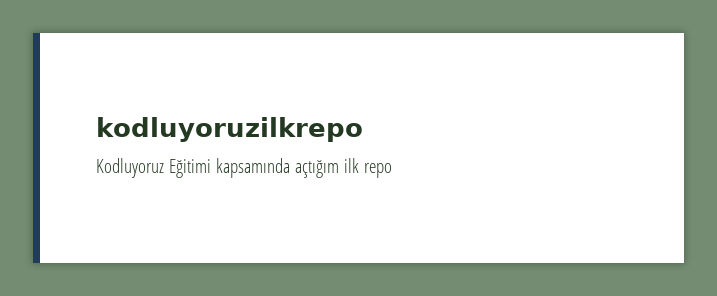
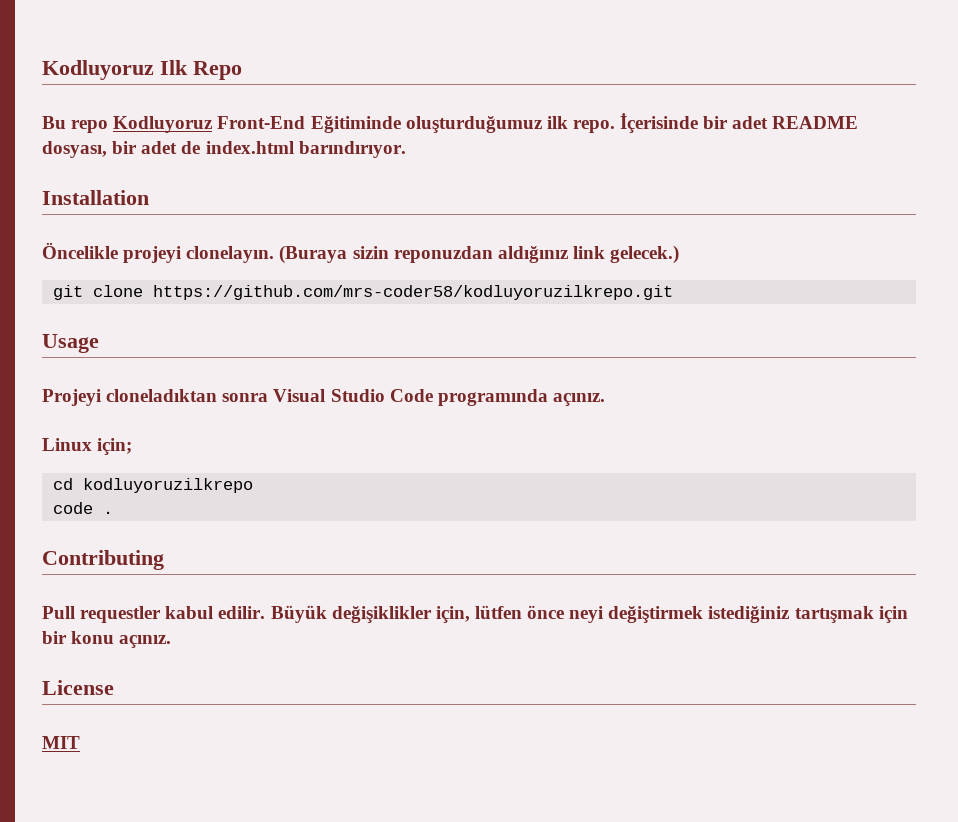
[96,117,363,142] [96,158,392,178] kodluyoruzilkrepo // Kodluyoruz Eğitimi kapsamında açtığım ilk repo -> [42,60,242,80] [42,113,859,133] [42,141,406,158] [42,190,149,205] [42,242,680,264] [52,285,673,300] [42,334,99,353] [42,389,605,406] [42,438,133,455] [52,478,253,493] [52,502,113,514] [42,550,164,570] [42,605,908,623] [42,631,172,648] [42,680,114,695] [42,736,80,749] Kodluyoruz Ilk Repo // Bu repo Kodluyoruz Front-End Eğitiminde oluşturduğumuz ilk repo. İçerisinde bir adet README dosyası, bir adet de index.html barındırıyor. // Installation // Öncelikle projeyi clonelayın. (Buraya sizin reponuzdan aldığınız link gelecek.) // git clone https://github.com/mrs-coder58/kodluyoruzilkrepo.git // Usage // Projeyi cloneladıktan sonra Visual Studio Code programında açınız. // Linux için; // cd kodluyoruzilkrepo // code . // Contributing // Pull requestler kabul edilir. Büyük değişiklikler için, lütfen önce neyi değiştirmek istediğiniz tartışmak için bir konu açınız. // License // MIT

